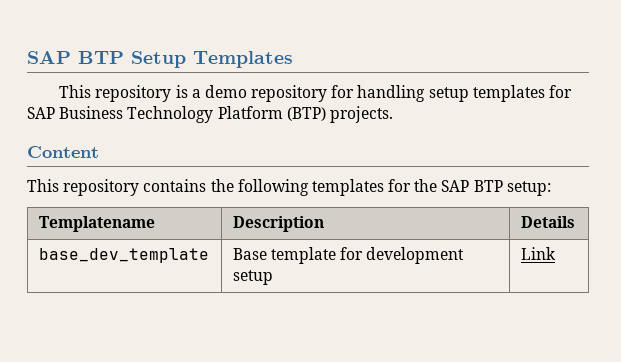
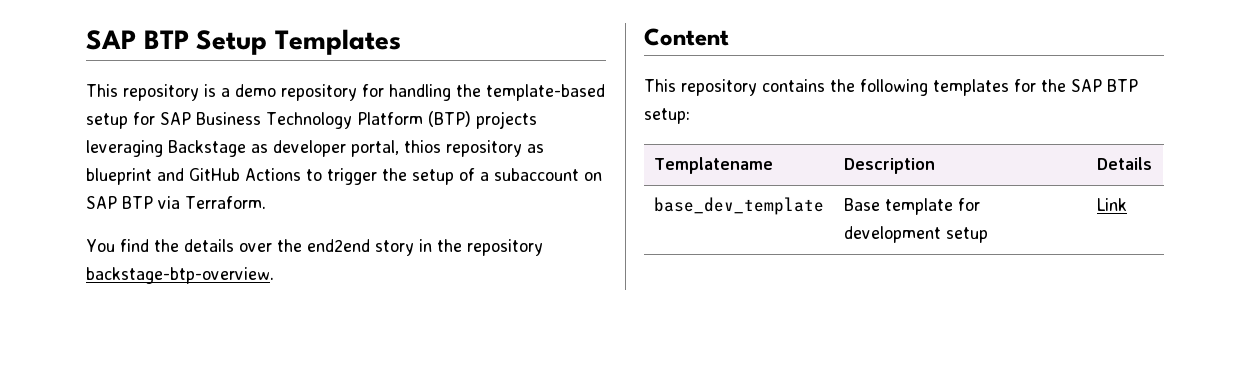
[428,85,545,102] setup templates -> [456,84,605,101] [86,113,128,129] the template-based setup
[329,106,393,123] projects. -> [475,111,537,129] [86,140,544,157] [86,168,602,185] [86,196,266,209] [86,239,543,256] [86,267,274,284] projects leveraging Backstage as developer portal, thios repository as blueprint and GitHub Actions to trigger the setup of a subaccount on SAP BTP via Terraform. // You find the details over the end2end story in the repository backstage-btp-overview.

